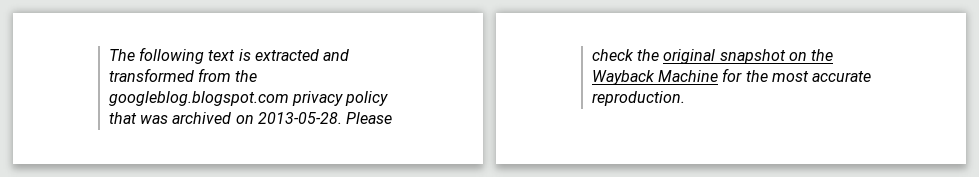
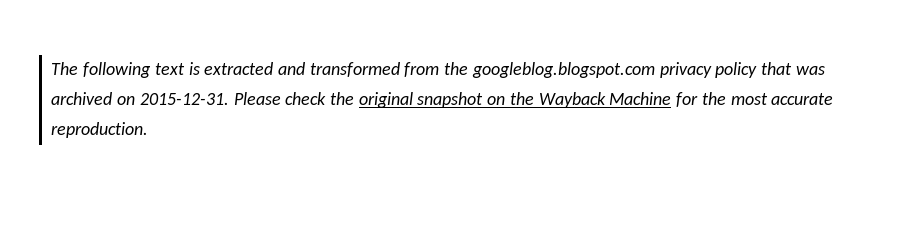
[258,112,343,124] 2013-05-28. -> [139,93,229,105] 2015-12-31.

